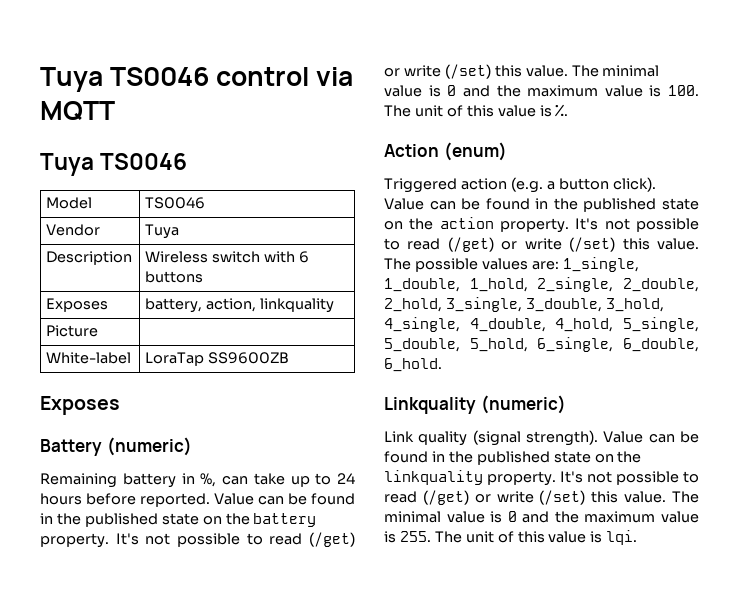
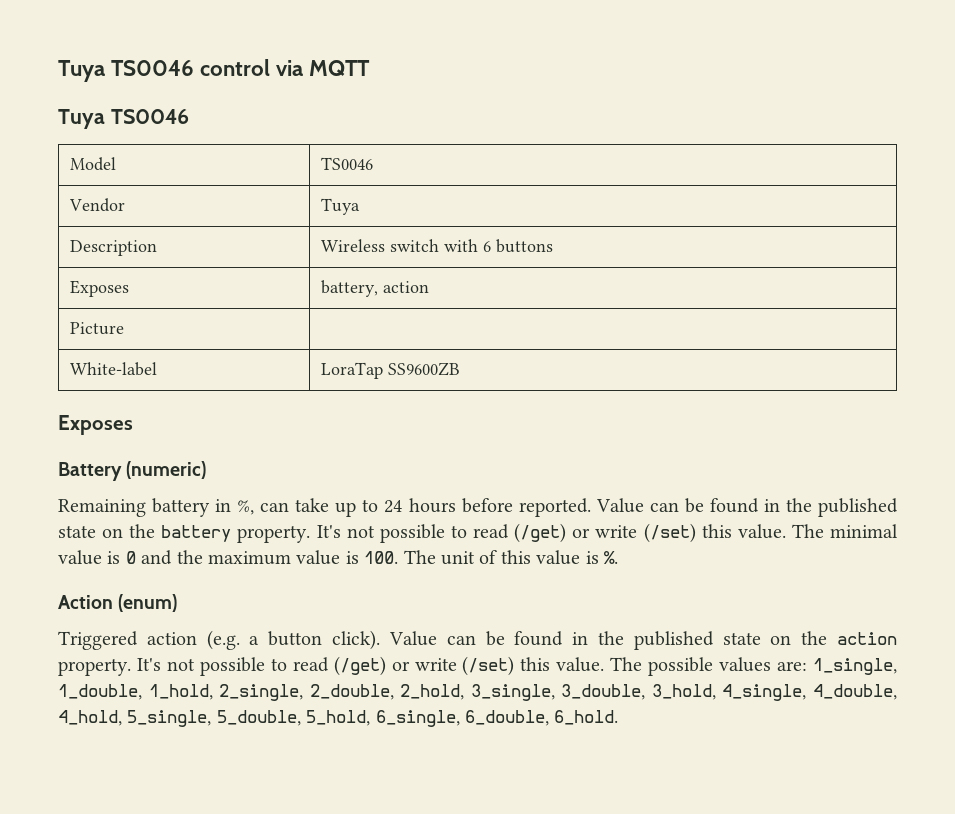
[206,298,335,313] action, linkquality -> [383,281,430,293] action
[384,395,566,414] [384,430,699,446] [384,451,642,465] [384,470,699,486] [384,490,699,505] [384,511,699,523] [384,530,638,545] // Linkquality (numeric) // Link quality (signal strength). Value can be found in the published state on the linkquality property. It's not possible to read (/get) or write (/set) this value. The minimal value is 0 and the maximum value is 255. The unit of this value is lqi. -> (619, 717) none

